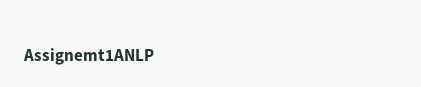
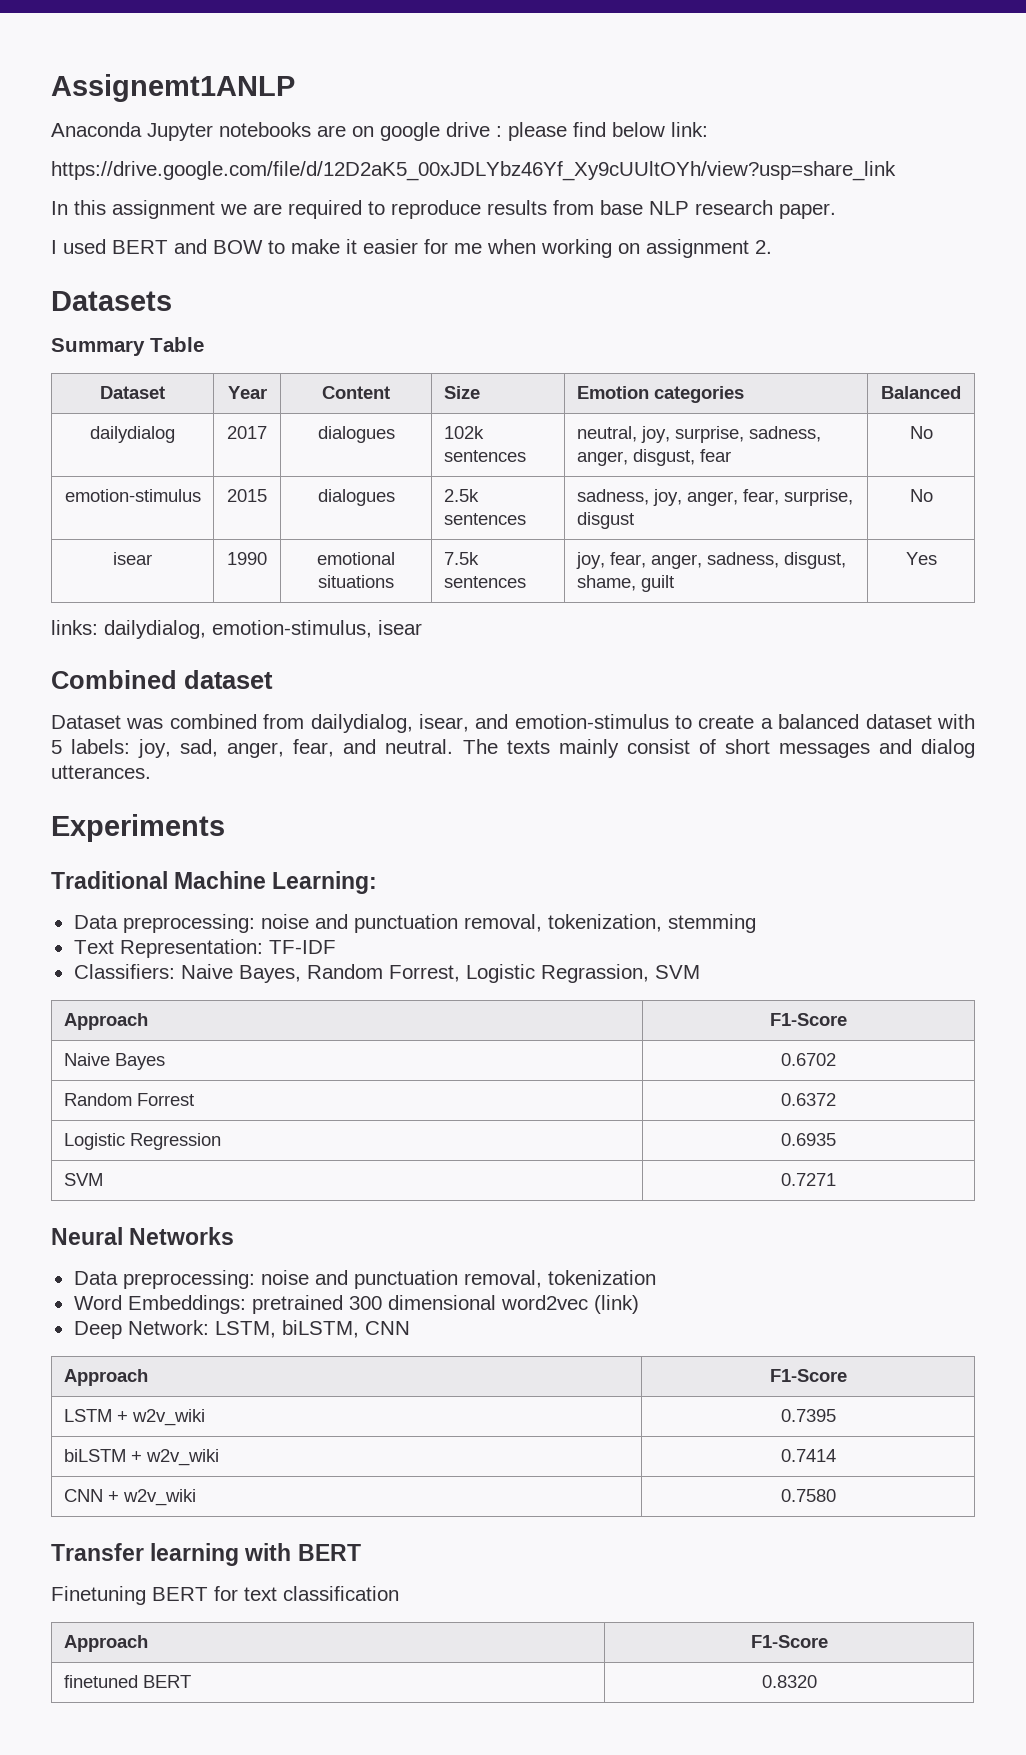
(154, 56) none -> [51,122,708,141] [51,161,896,181] [51,200,836,219] [51,239,772,258] [51,291,172,311] [51,337,204,356] [100,386,165,399] [227,386,267,399] [322,386,390,399] [443,386,480,399] [576,386,744,403] [881,386,961,399] [90,426,175,443] [227,426,267,439] [317,426,395,443] [443,426,484,439] [443,450,526,462] [576,426,821,443] [576,449,731,466] [909,426,933,439] [64,489,201,502] [227,489,267,502] [317,489,395,506] [443,489,479,502] [443,513,526,525] [576,489,853,506] [576,512,634,529] [909,489,933,502] [113,552,152,565] [227,552,267,565] [317,552,395,565] [318,575,394,588] [443,552,479,565] [443,576,526,588] [575,552,846,569] [576,575,674,592] [905,552,937,565] [51,620,422,639] [51,670,273,689] [51,714,975,733] [51,739,975,758] [51,765,151,779] [51,814,225,842] [51,871,378,894] [73,914,756,933] [73,939,336,958] [73,964,700,983] [63,1013,148,1030] [770,1013,847,1026] [63,1053,165,1070] [781,1053,836,1066] [63,1093,194,1106] [781,1093,836,1106] [63,1133,221,1150] [781,1133,836,1146] [63,1173,103,1186] [781,1173,836,1186] [51,1227,235,1245] [73,1270,656,1289] [73,1295,639,1314] [73,1320,410,1339] [63,1369,148,1386] [769,1369,847,1382] [63,1409,205,1426] [780,1409,836,1422] [63,1449,219,1466] [780,1449,836,1462] [63,1489,196,1506] [780,1489,836,1502] [51,1543,361,1566] [51,1586,399,1605] [63,1635,148,1652] [750,1635,828,1648] [63,1675,191,1688] [761,1675,817,1688] // Anaconda Jupyter notebooks are on google drive : please find below link: // https://drive.google.com/file/d/12D2aK5_00xJDLYbz46Yf_Xy9cUUltOYh/view?usp=share_link // In this assignment we are required to reproduce results from base NLP research paper. // I used BERT and BOW to make it easier for me when working on assignment 2. // Datasets // Summary Table // Dataset | Year | Content | Size | Emotion categories | Balanced // dailydialog | 2017 | dialogues | 102k sentences | neutral, joy, surprise, sadness, anger, disgust, fear | No // emotion-stimulus | 2015 | dialogues | 2.5k sentences | sadness, joy, anger, fear, surprise, disgust | No // isear | 1990 | emotional situations | 7.5k sentences | joy, fear, anger, sadness, disgust, shame, guilt | Yes // links: dailydialog, emotion-stimulus, isear // Combined dataset // Dataset was combined from dailydialog, isear, and emotion-stimulus to create a balanced dataset with 5 labels: joy, sad, anger, fear, and neutral. The texts mainly consist of short messages and dialog utterances. // Experiments // Traditional Machine Learning: // Data preprocessing: noise and punctuation removal, tokenization, stemming // Text Representation: TF-IDF // Classifiers: Naive Bayes, Random Forrest, Logistic Regrassion, SVM // Approach | F1-Score // Naive Bayes | 0.6702 // Random Forrest | 0.6372 // Logistic Regression | 0.6935 // SVM | 0.7271 // Neural Networks // Data preprocessing: noise and punctuation removal, tokenization // Word Embeddings: pretrained 300 dimensional word2vec (link) // Deep Network: LSTM, biLSTM, CNN // Approach | F1-Score // LSTM + w2v_wiki | 0.7395 // biLSTM + w2v_wiki | 0.7414 // CNN + w2v_wiki | 0.7580 // Transfer learning with BERT // Finetuning BERT for text classification // Approach | F1-Score // finetuned BERT | 0.8320

